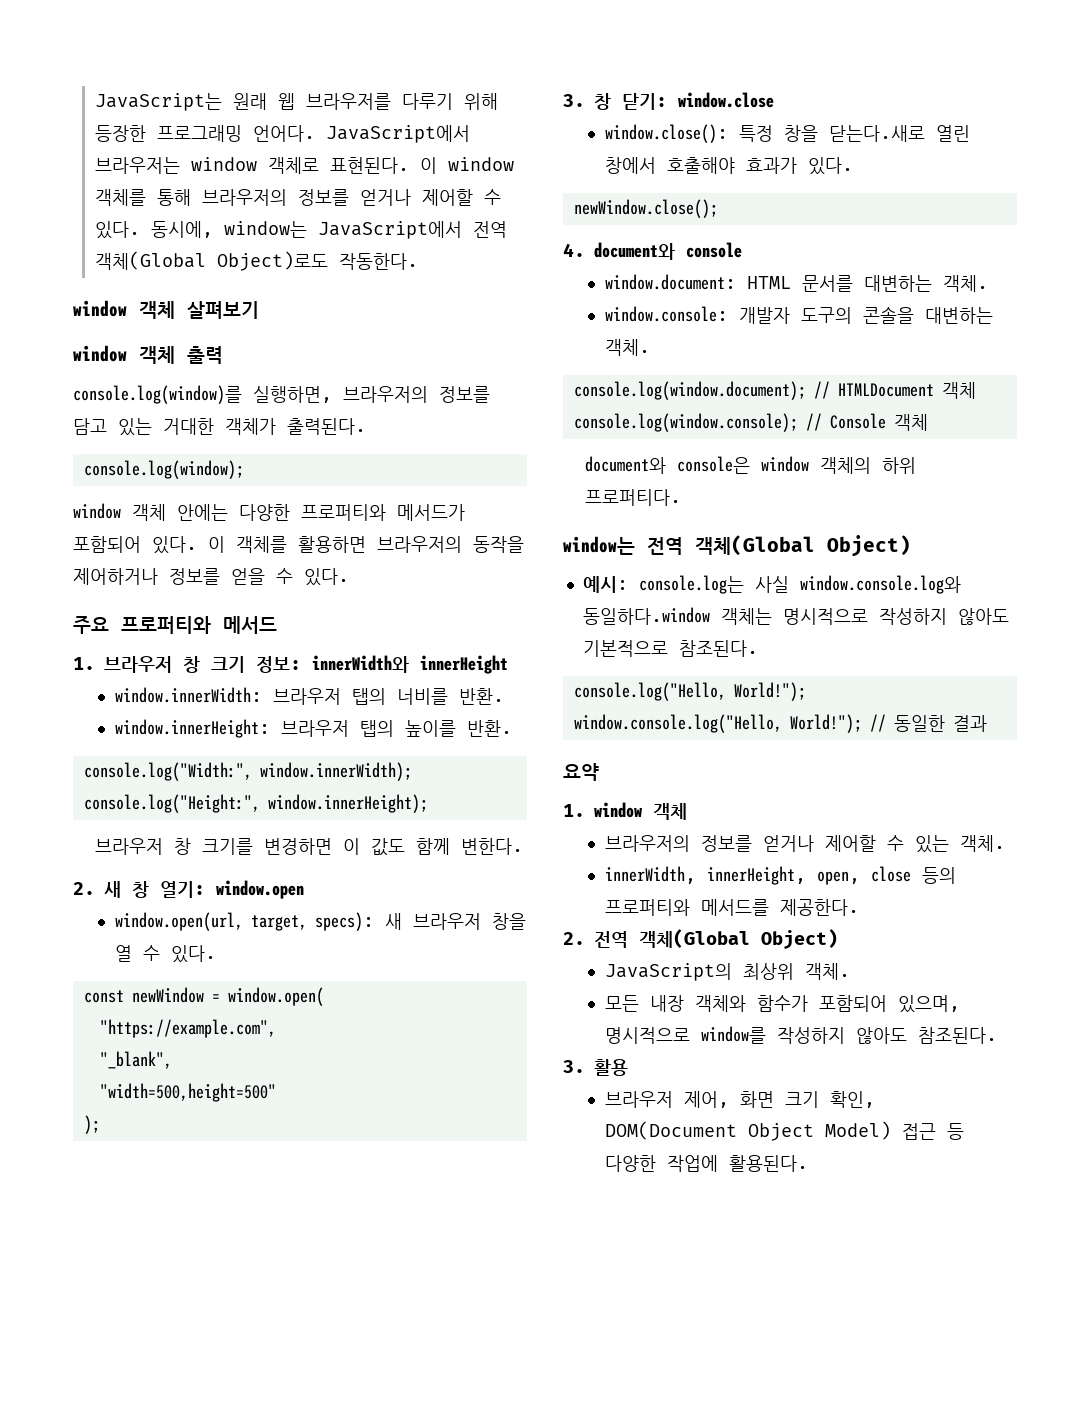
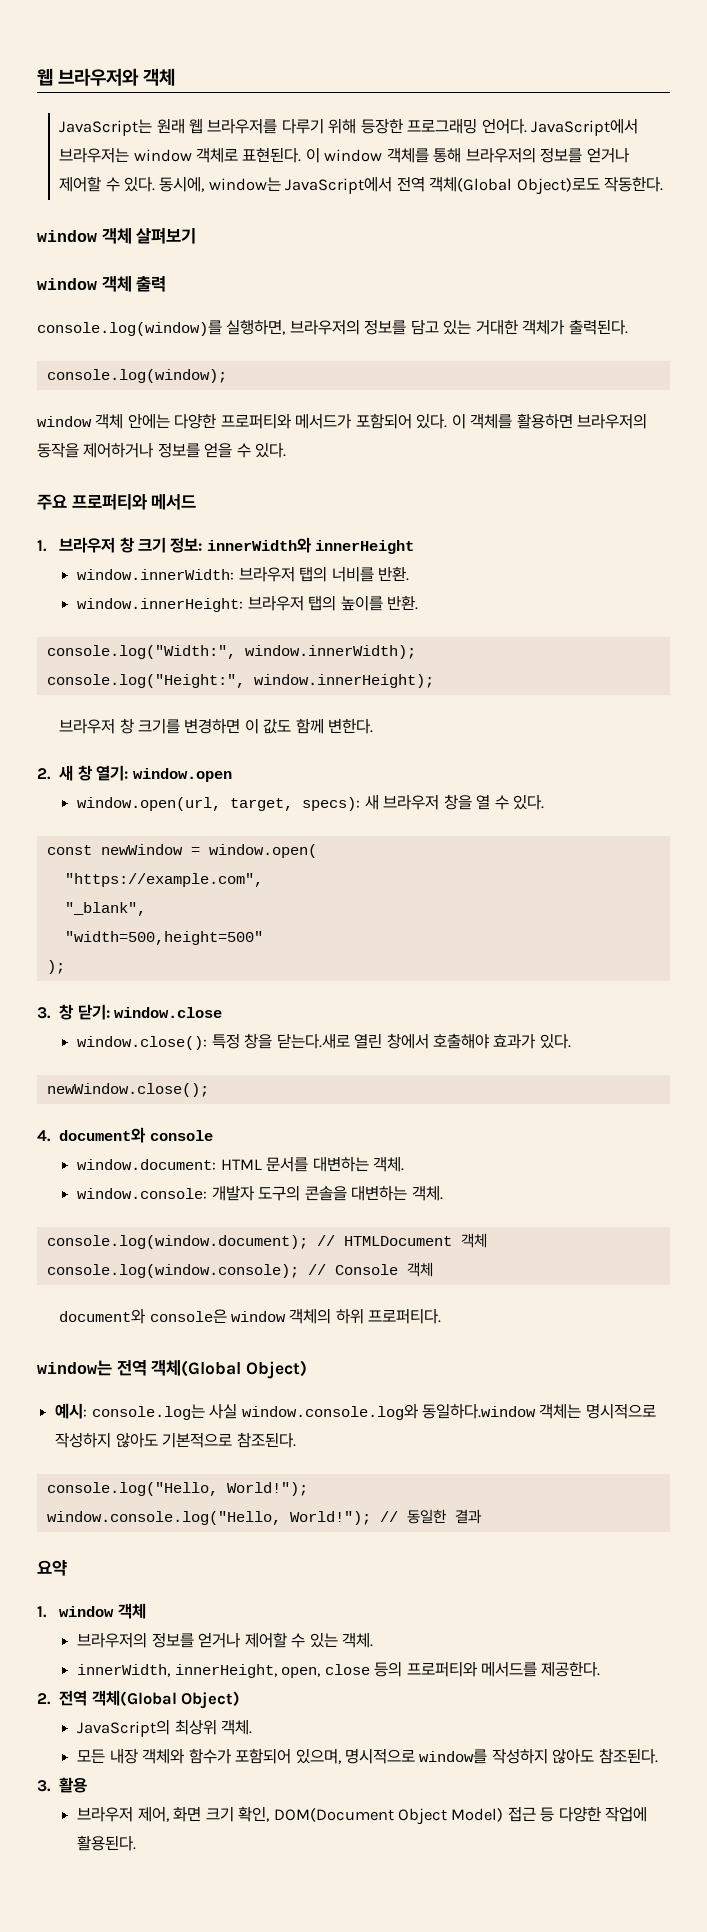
(94, 102) none -> [37,68,176,86] 웹 브라우저와 객체 //

